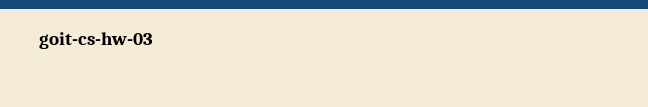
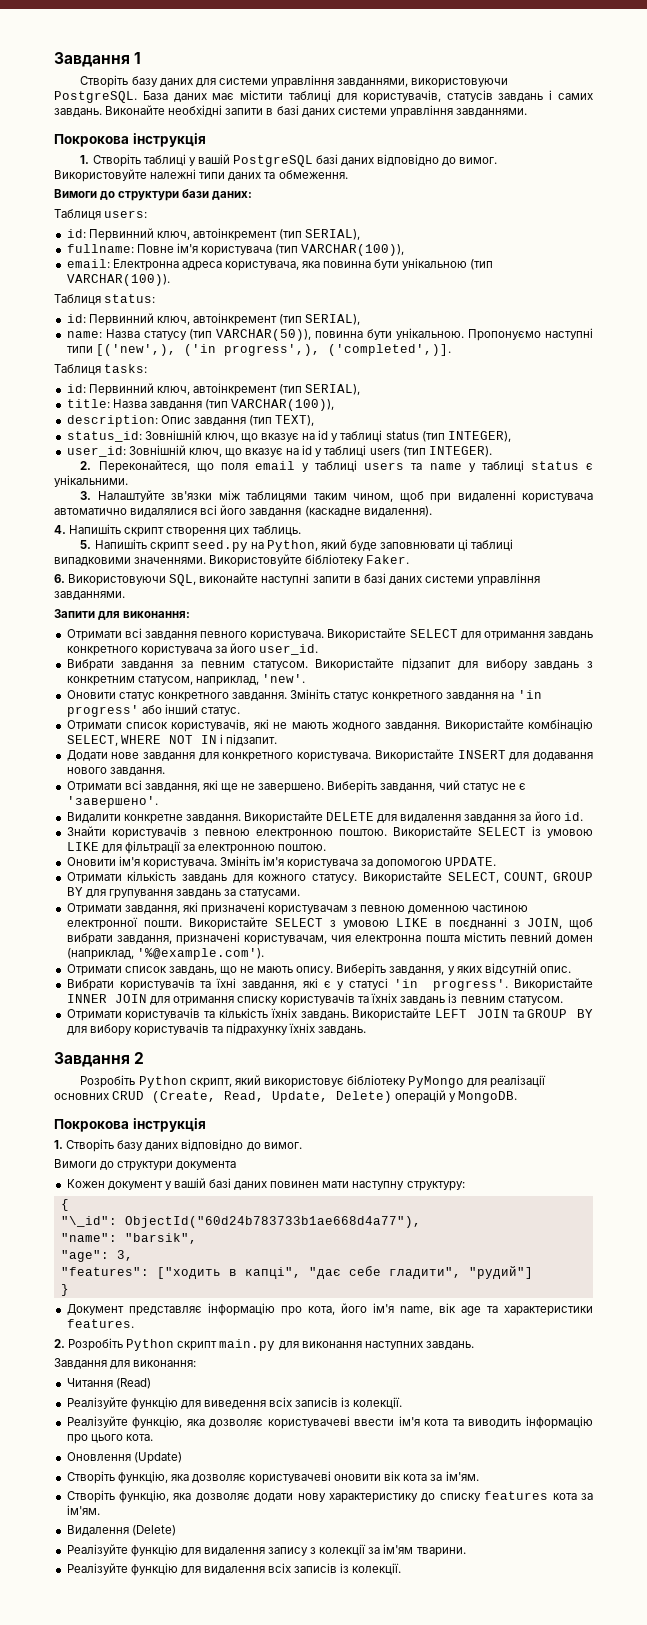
[39,32,153,49] goit-cs-hw-03 -> [54,52,142,67] [80,75,509,88] [54,90,593,103] [54,105,527,118] [54,133,206,147] [80,154,498,167] [54,169,348,182] [54,189,253,201] [54,209,148,220] [66,228,361,241] [66,243,405,256] [66,258,494,271] [66,274,170,286] [54,294,156,305] [66,313,361,326] [66,328,593,341] [66,344,451,356] [54,364,148,375] [66,383,361,396] [66,399,335,411] [66,415,315,427] [66,430,511,442] [66,445,492,457] [80,460,593,473] [54,475,128,487] [80,490,594,503] [54,505,432,517] [54,524,301,537] [80,539,514,552] [54,554,410,567] [54,573,541,586] [54,591,125,600] [54,609,191,620] [66,628,593,641] [66,643,319,656] [66,658,594,671] [66,674,305,686] [66,689,542,702] [66,704,240,717] [66,719,593,732] [66,734,277,746] [66,749,593,762] [66,767,165,776] [66,780,526,793] [66,796,158,808] [66,811,583,824] [66,826,593,839] [66,841,327,854] [66,856,497,869] [66,871,593,884] [66,887,301,899] [66,902,529,915] [66,917,593,930] [66,932,593,945] [66,948,264,960] [66,963,571,976] [66,978,594,991] [66,993,563,1006] [66,1008,593,1021] [66,1023,367,1036] [54,1052,145,1067] [80,1075,547,1088] [54,1090,518,1103] [54,1118,206,1132] [54,1139,302,1152] [54,1159,237,1171] [66,1178,465,1191] [60,1199,69,1211] [60,1216,421,1228] [60,1233,197,1244] [60,1250,133,1262] [60,1266,533,1279] [60,1284,69,1296] [66,1303,593,1316] [66,1319,134,1328] [54,1338,474,1351] [54,1358,197,1369] [66,1378,151,1389] [66,1397,403,1410] [66,1416,593,1429] [66,1434,153,1444] [66,1452,182,1464] [66,1471,479,1484] [66,1490,593,1503] [66,1505,100,1515] [66,1525,176,1536] [66,1544,466,1557] [66,1563,402,1576] Завдання 1 // Створіть базу даних для системи управління завданнями, використовуючи PostgreSQL. База даних має містити таблиці для користувачів, статусів завдань і самих завдань. Виконайте необхідні запити в базі даних системи управління завданнями. // Покрокова інструкція // 1. Створіть таблиці у вашій PostgreSQL базі даних відповідно до вимог. Використовуйте належні типи даних та обмеження. // Вимоги до структури бази даних: // Таблиця users: // id: Первинний ключ, автоінкремент (тип SERIAL), // fullname: Повне ім'я користувача (тип VARCHAR(100)), // email: Електронна адреса користувача, яка повинна бути унікальною (тип VARCHAR(100)). // Таблиця status: // id: Первинний ключ, автоінкремент (тип SERIAL), // name: Назва статусу (тип VARCHAR(50)), повинна бути унікальною. Пропонуємо наступні типи [('new',), ('in progress',), ('completed',)]. // Таблиця tasks: // id: Первинний ключ, автоінкремент (тип SERIAL), // title: Назва завдання (тип VARCHAR(100)), // description: Опис завдання (тип TEXT), // status_id: Зовнішній ключ, що вказує на id у таблиці status (тип INTEGER), // user_id: Зовнішній ключ, що вказує на id у таблиці users (тип INTEGER). // 2. Переконайтеся, що поля email у таблиці users та name у таблиці status є унікальними. // 3. Налаштуйте зв'язки між таблицями таким чином, щоб при видаленні користувача автоматично видалялися всі його завдання (каскадне видалення). // 4. Напишіть скрипт створення цих таблиць. // 5. Напишіть скрипт seed.py на Python, який буде заповнювати ці таблиці випадковими значеннями. Використовуйте бібліотеку Faker. // 6. Використовуючи SQL, виконайте наступні запити в базі даних системи управління завданнями. // Запити для виконання: // Отримати всі завдання певного користувача. Використайте SELECT для отримання завдань конкретного користувача за його user_id. // Вибрати завдання за певним статусом. Використайте підзапит для вибору завдань з конкретним статусом, наприклад, 'new'. // Оновити статус конкретного завдання. Змініть статус конкретного завдання на 'in progress' або інший статус. // Отримати список користувачів, які не мають жодного завдання. Використайте комбінацію SELECT, WHERE NOT IN і підзапит. // Додати нове завдання для конкретного користувача. Використайте INSERT для додавання нового завдання. // Отримати всі завдання, які ще не завершено. Виберіть завдання, чий статус не є 'завершено'. // Видалити конкретне завдання. Використайте DELETE для видалення завдання за його id. // Знайти користувачів з певною електронною поштою. Використайте SELECT із умовою LIKE для фільтрації за електронною поштою. // Оновити ім'я користувача. Змініть ім'я користувача за допомогою UPDATE. // Отримати кількість завдань для кожного статусу. Використайте SELECT, COUNT, GROUP BY для групування завдань за статусами. // Отримати завдання, які призначені користувачам з певною доменною частиною електронної пошти. Використайте SELECT з умовою LIKE в поєднанні з JOIN, щоб вибрати завдання, призначені користувачам, чия електронна пошта містить певний домен (наприклад, '%@example.com'). // Отримати список завдань, що не мають опису. Виберіть завдання, у яких відсутній опис. // Вибрати користувачів та їхні завдання, які є у статусі 'in progress'. Використайте INNER JOIN для отримання списку користувачів та їхніх завдань із певним статусом. // Отримати користувачів та кількість їхніх завдань. Використайте LEFT JOIN та GROUP BY для вибору користувачів та підрахунку їхніх завдань. // Завдання 2 // Розробіть Python скрипт, який використовує бібліотеку PyMongo для реалізації основних CRUD (Create, Read, Update, Delete) операцій у MongoDB. // Покрокова інструкція // 1. Створіть базу даних відповідно до вимог. // Вимоги до структури документа // Кожен документ у вашій базі даних повинен мати наступну структуру: // { // "\_id": ObjectId("60d24b783733b1ae668d4a77"), // "name": "barsik", // "age": 3, // "features": ["ходить в капці", "дає себе гладити", "рудий"] // } // Документ представляє інформацію про кота, його ім'я name, вік age та характеристики features. // 2. Розробіть Python скрипт main.py для виконання наступних завдань. // Завдання для виконання: // Читання (Read) // Реалізуйте функцію для виведення всіх записів із колекції. // Реалізуйте функцію, яка дозволяє користувачеві ввести ім'я кота та виводить інформацію про цього кота. // Оновлення (Update) // Створіть функцію, яка дозволяє користувачеві оновити вік кота за ім'ям. // Створіть функцію, яка дозволяє додати нову характеристику до списку features кота за ім'ям. // Видалення (Delete) // Реалізуйте функцію для видалення запису з колекції за ім'ям тварини. // Реалізуйте функцію для видалення всіх записів із колекції.

